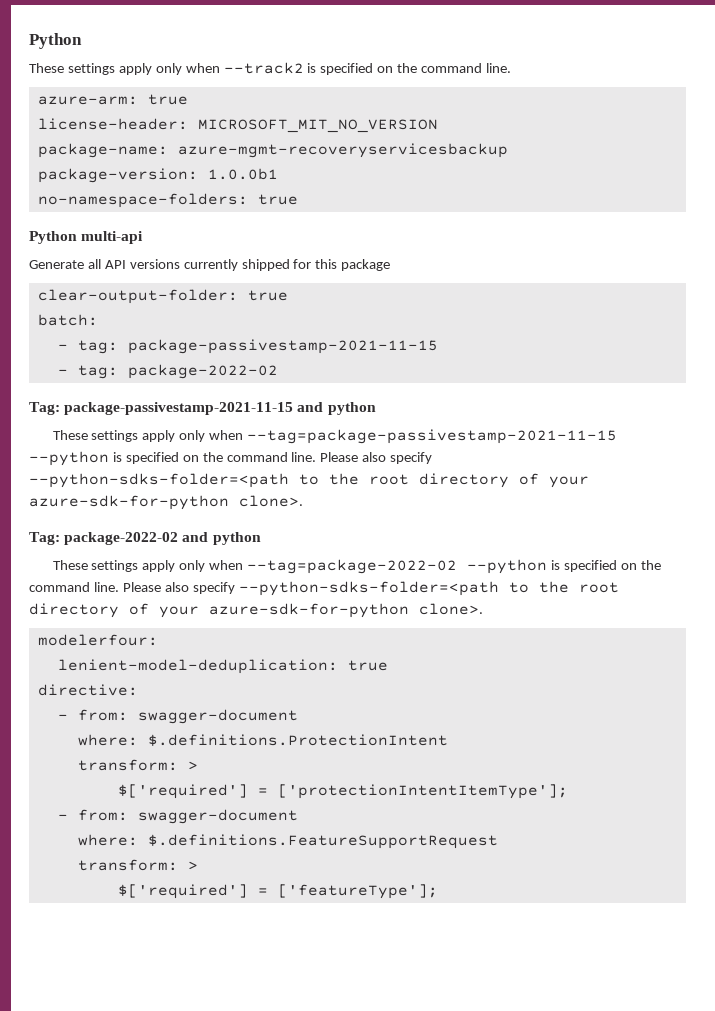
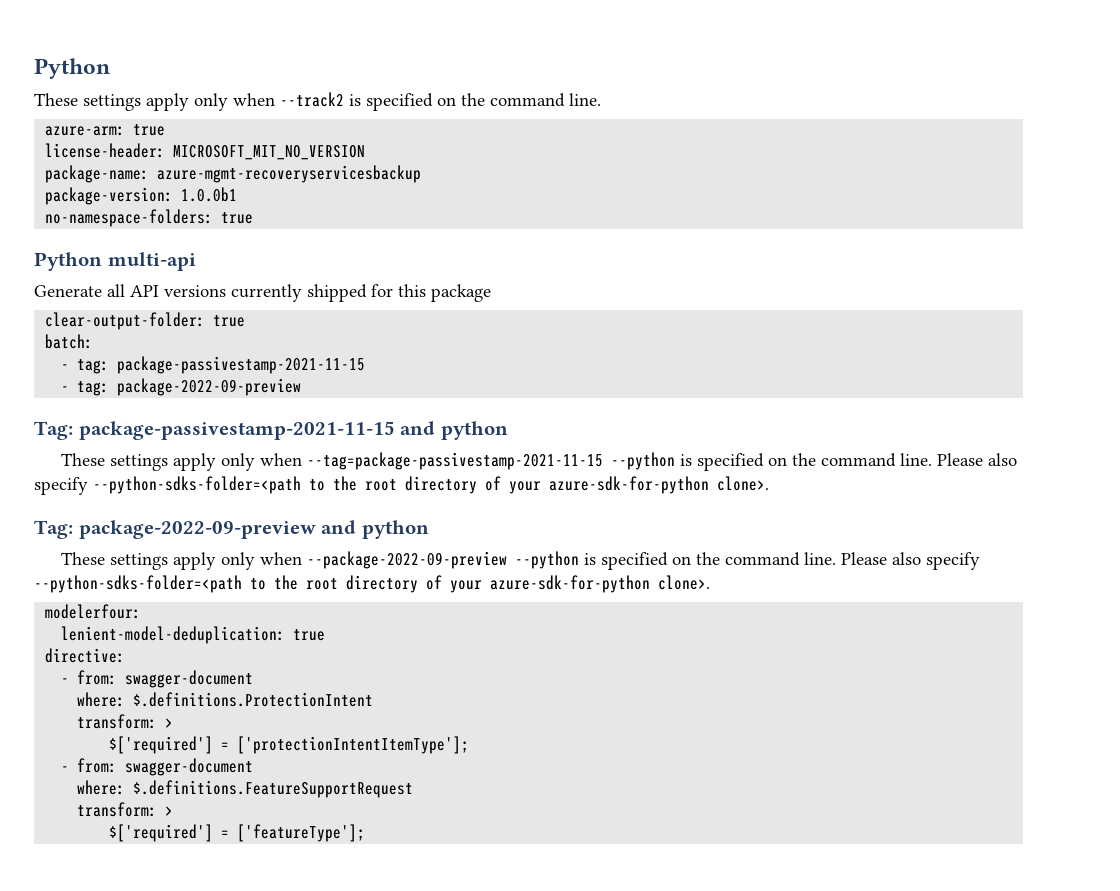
[127,364,278,379] package-2022-02 -> [117,378,302,396] package-2022-09-preview
[64,532,261,545] [52,559,458,574] package-2022-02 and python // These settings apply only when --tag=package-2022-02 -> [78,520,429,539] [61,551,508,570] package-2022-09-preview and python // These settings apply only when --package-2022-09-preview

